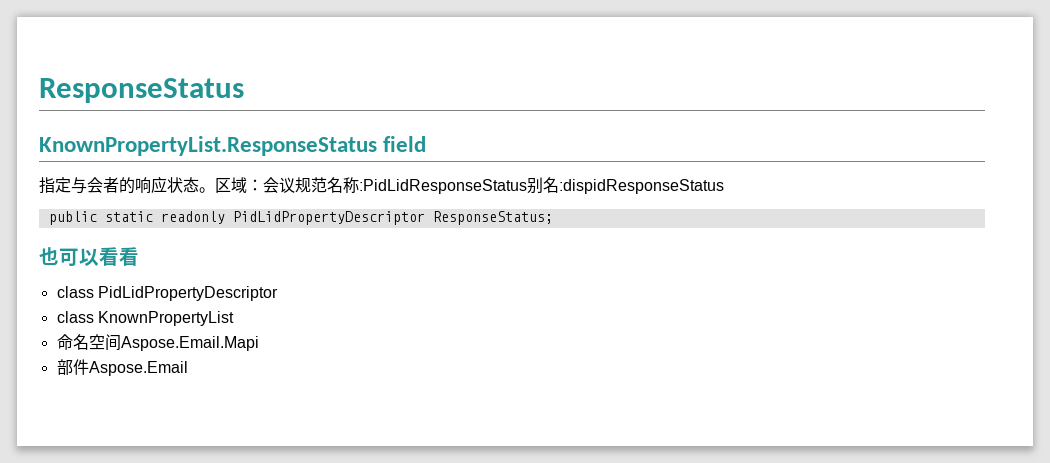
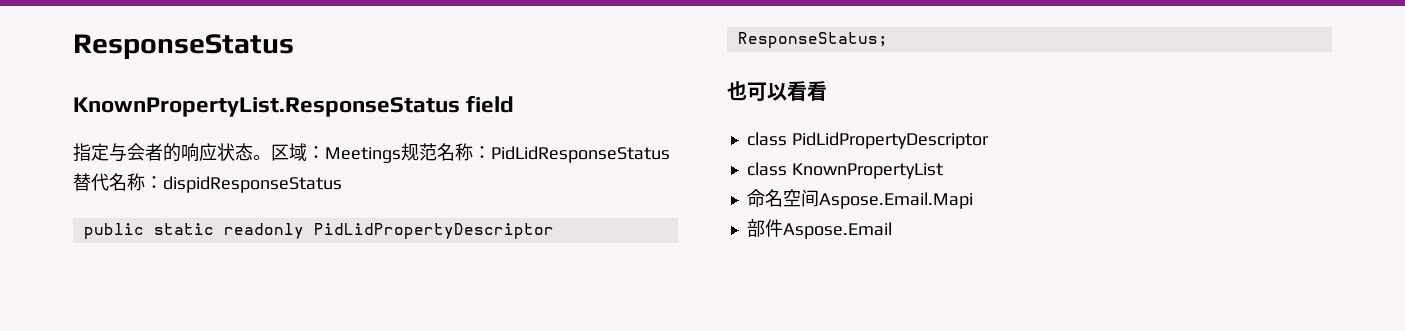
[263,177,295,193] 会议 -> [325,147,401,163] Meetings
[359,177,724,194] :PidLidResponseStatus别名:dispidResponseStatus -> [473,146,670,163] [73,173,342,193] ：PidLidResponseStatus替代名称：dispidResponseStatus

